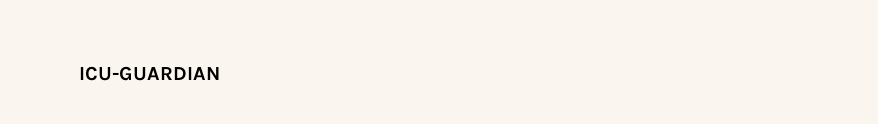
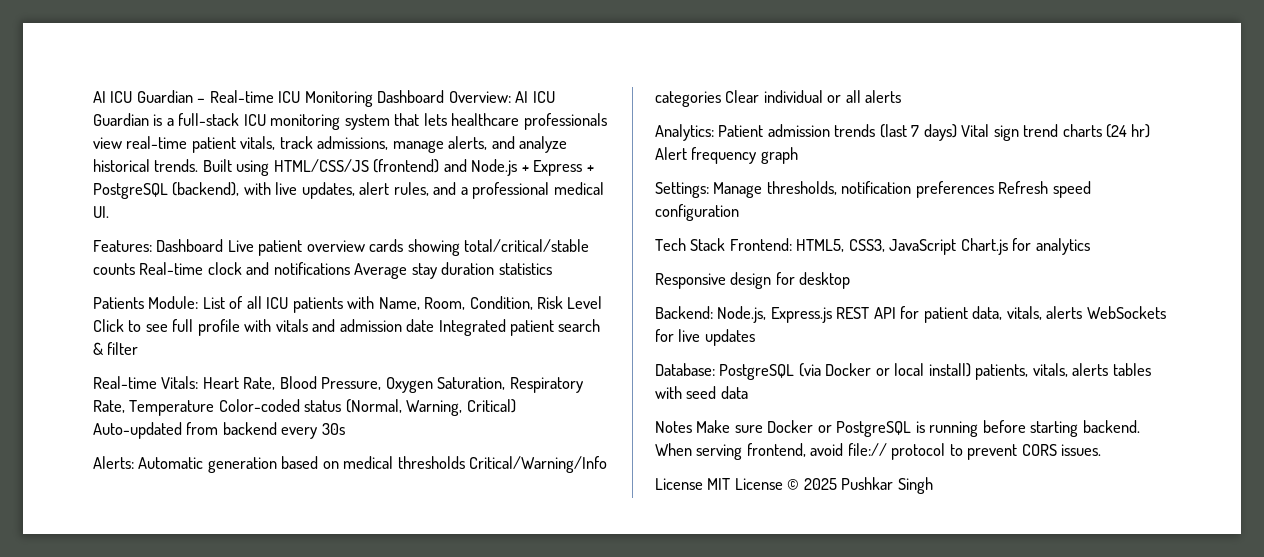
[79,66,220,81] ICU-GUARDIAN -> [93,90,555,107] [93,113,607,130] [93,136,568,153] [93,159,594,176] [93,182,604,199] [93,206,109,218] [93,239,590,256] [93,262,552,279] [93,296,603,313] [93,319,601,336] [93,342,139,355] [93,376,583,393] [93,399,516,416] [93,422,345,439] [93,456,608,473] [655,90,902,107] [655,124,1151,141] [655,147,798,164] [655,181,1091,198] [655,204,739,221] [655,238,1090,255] [655,272,851,289] [655,306,1166,323] [655,329,755,346] [655,363,1151,380] [655,386,748,399] [655,420,1140,437] [655,443,1102,460] [655,477,933,494] AI ICU Guardian – Real-time ICU Monitoring Dashboard Overview: AI ICU Guardian is a full-stack ICU monitoring system that lets healthcare professionals view real-time patient vitals, track admissions, manage alerts, and analyze historical trends. Built using HTML/CSS/JS (frontend) and Node.js + Express + PostgreSQL (backend), with live updates, alert rules, and a professional medical UI. // Features: Dashboard Live patient overview cards showing total/critical/stable counts Real-time clock and notifications Average stay duration statistics // Patients Module: List of all ICU patients with Name, Room, Condition, Risk Level Click to see full profile with vitals and admission date Integrated patient search & filter // Real-time Vitals: Heart Rate, Blood Pressure, Oxygen Saturation, Respiratory Rate, Temperature Color-coded status (Normal, Warning, Critical) Auto-updated from backend every 30s // Alerts: Automatic generation based on medical thresholds Critical/Warning/Info categories Clear individual or all alerts // Analytics: Patient admission trends (last 7 days) Vital sign trend charts (24 hr) Alert frequency graph // Settings: Manage thresholds, notification preferences Refresh speed configuration // Tech Stack Frontend: HTML5, CSS3, JavaScript Chart.js for analytics // Responsive design for desktop // Backend: Node.js, Express.js REST API for patient data, vitals, alerts WebSockets for live updates // Database: PostgreSQL (via Docker or local install) patients, vitals, alerts tables with seed data // Notes Make sure Docker or PostgreSQL is running before starting backend. When serving frontend, avoid file:// protocol to prevent CORS issues. // License MIT License © 2025 Pushkar Singh

